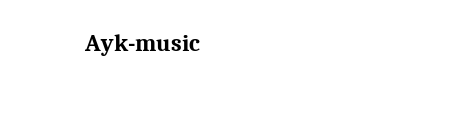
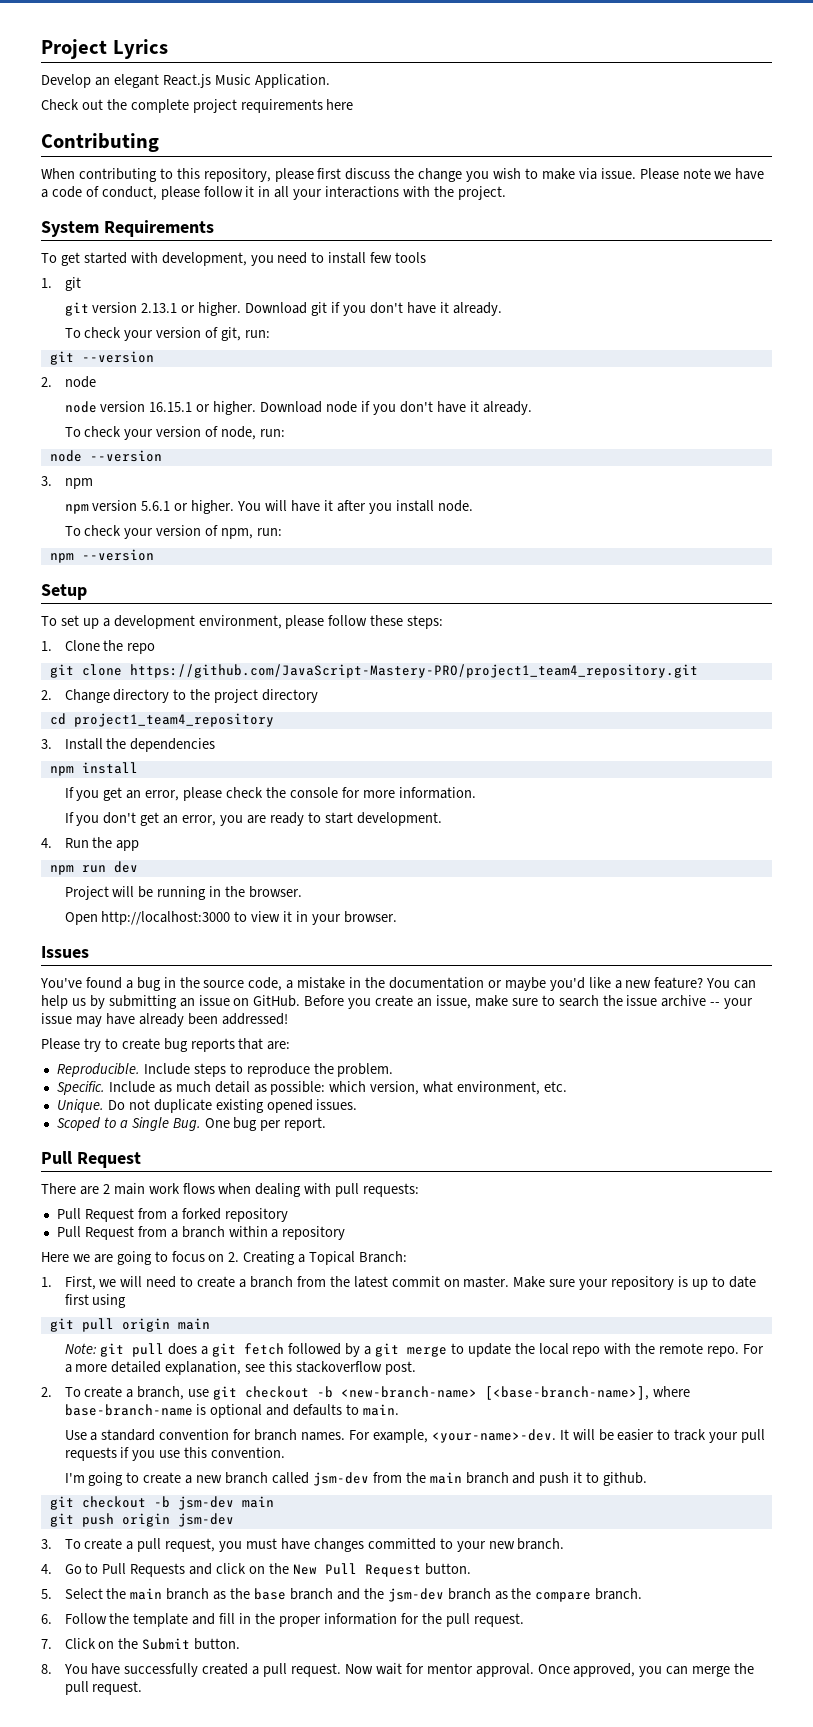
[84,34,200,56] Ayk-music -> [41,39,168,59] [41,74,330,88] [41,99,354,113] [41,133,159,152] [41,168,765,182] [41,186,506,200] [41,220,214,237] [41,252,427,266] [41,277,81,291] [64,302,502,316] [64,327,271,341] [49,351,154,365] [41,376,96,388] [64,401,532,415] [64,426,286,440] [49,450,162,462] [41,476,93,489] [64,500,473,514] [64,525,283,539] [49,549,154,563] [41,584,87,600] [41,615,444,629] [41,640,156,654] [49,664,698,678] [41,689,319,703] [49,713,274,727] [41,738,216,752] [49,762,138,776] [64,787,476,801] [64,812,442,826] [41,837,140,851] [49,861,138,875] [64,886,303,900] [64,911,397,925] [41,946,89,958] [40,977,757,991] [41,995,754,1009] [41,1013,288,1027] [41,1038,291,1052] [56,1063,394,1077] [56,1081,568,1095] [56,1099,358,1113] [56,1117,327,1131] [41,1151,141,1168] [41,1183,420,1197] [56,1208,288,1222] [56,1226,346,1240] [41,1251,408,1265] [41,1276,756,1290] [64,1294,127,1308] [49,1318,210,1332] [64,1343,765,1357] [64,1361,416,1375] [41,1386,691,1400] [64,1404,400,1418] [64,1429,766,1443] [64,1447,286,1461] [64,1472,648,1486] [49,1496,274,1510] [49,1513,234,1527] [41,1538,565,1552] [41,1563,471,1577] [41,1588,643,1602] [41,1613,524,1627] [41,1638,241,1650] [41,1663,755,1677] [64,1681,143,1695] Project Lyrics // Develop an elegant React.js Music Application. // Check out the complete project requirements here // Contributing // When contributing to this repository, please first discuss the change you wish to make via issue. Please note we have a code of conduct, please follow it in all your interactions with the project. // System Requirements // To get started with development, you need to install few tools // 1. git // git version 2.13.1 or higher. Download git if you don't have it already. // To check your version of git, run: // git --version // 2. node // node version 16.15.1 or higher. Download node if you don't have it already. // To check your version of node, run: // node --version // 3. npm // npm version 5.6.1 or higher. You will have it after you install node. // To check your version of npm, run: // npm --version // Setup // To set up a development environment, please follow these steps: // 1. Clone the repo // git clone https://github.com/JavaScript-Mastery-PRO/project1_team4_repository.git // 2. Change directory to the project directory // cd project1_team4_repository // 3. Install the dependencies // npm install // If you get an error, please check the console for more information. // If you don't get an error, you are ready to start development. // 4. Run the app // npm run dev // Project will be running in the browser. // Open http://localhost:3000 to view it in your browser. // Issues // You've found a bug in the source code, a mistake in the documentation or maybe you'd like a new feature? You can help us by submitting an issue on GitHub. Before you create an issue, make sure to search the issue archive -- your issue may have already been addressed! // Please try to create bug reports that are: // Reproducible. Include steps to reproduce the problem. // Specific. Include as much detail as possible: which version, what environment, etc. // Unique. Do not duplicate existing opened issues. // Scoped to a Single Bug. One bug per report. // Pull Request // There are 2 main work flows when dealing with pull requests: // Pull Request from a forked repository // Pull Request from a branch within a repository // Here we are going to focus on 2. Creating a Topical Branch: // 1. First, we will need to create a branch from the latest commit on master. Make sure your repository is up to date first using // git pull origin main // Note: git pull does a git fetch followed by a git merge to update the local repo with the remote repo. For a more detailed explanation, see this stackoverflow post. // 2. To create a branch, use git checkout -b <new-branch-name> [<base-branch-name>], where base-branch-name is optional and defaults to main. // Use a standard convention for branch names. For example, <your-name>-dev. It will be easier to track your pull requests if you use this convention. // I'm going to create a new branch called jsm-dev from the main branch and push it to github. // git checkout -b jsm-dev main // git push origin jsm-dev // 3. To create a pull request, you must have changes committed to your new branch. // 4. Go to Pull Requests and click on the New Pull Request button. // 5. Select the main branch as the base branch and the jsm-dev branch as the compare branch. // 6. Follow the template and fill in the proper information for the pull request. // 7. Click on the Submit button. // 8. You have successfully created a pull request. Now wait for mentor approval. Once approved, you can merge the pull request.

